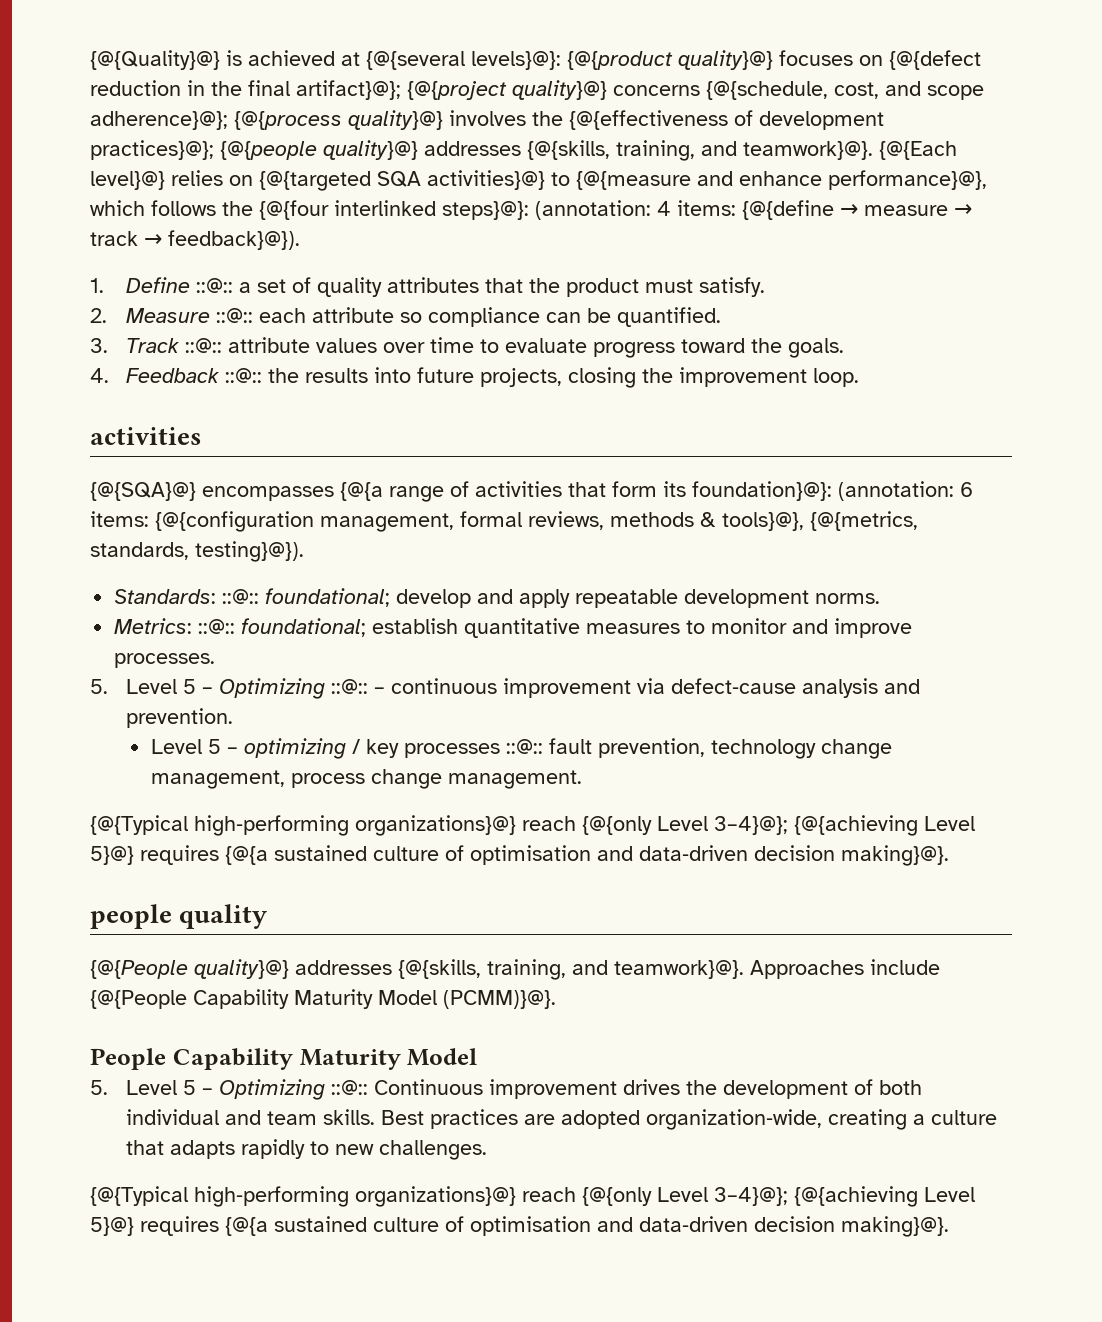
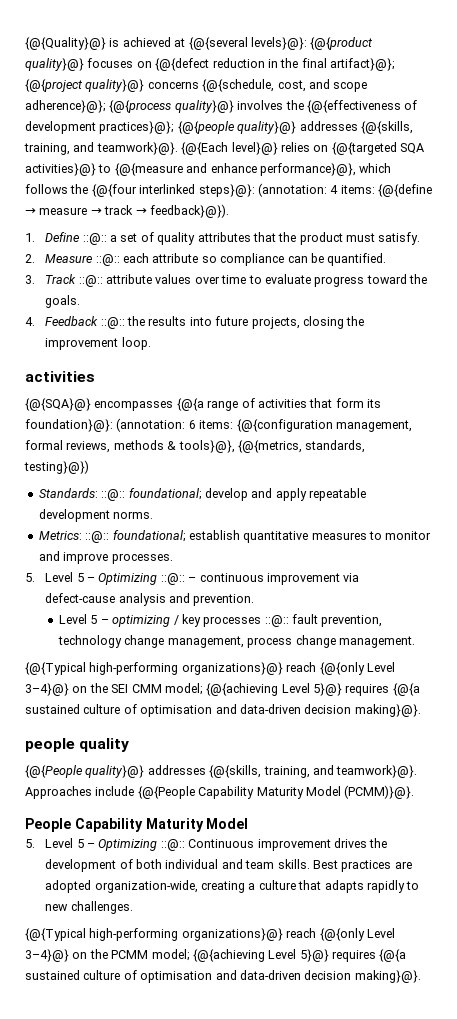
[195,541,304,562] testing}@}). -> [24,460,89,474] testing}@})
[714,816,788,835] 3–4}@}; -> [25,683,203,696] 3–4}@} on the SEI CMM model;
[714,1187,788,1206] 3–4}@}; -> [25,949,190,962] 3–4}@} on the PCMM model;

